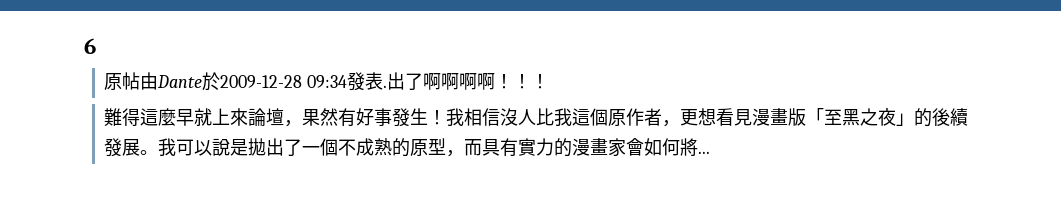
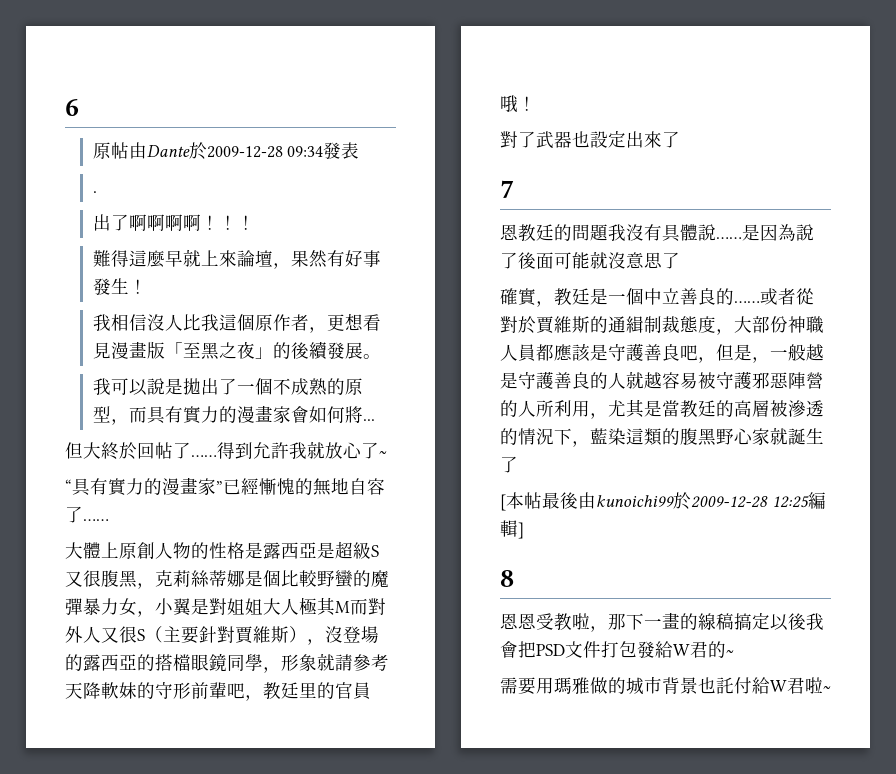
(384, 81) none -> (360, 150) //
(388, 86) none -> (97, 192) //
(447, 117) none -> (147, 286) //
(159, 152) none -> (381, 356) //
(711, 152) none -> [65,441,387,460] [65,477,385,496] [65,506,109,523] [65,541,379,559] [65,570,389,589] [65,597,386,617] [65,626,379,645] [65,653,389,673] [65,682,371,701] [500,95,536,113] [500,130,680,149] [500,180,514,198] [500,224,814,242] [500,251,680,269] [500,288,814,307] [500,316,824,335] [500,343,824,363] [500,371,824,389] [500,399,824,419] [500,427,824,447] [500,456,518,473] [500,492,826,511] [500,520,524,539] [500,570,514,587] [500,612,824,632] [500,641,734,658] [500,676,831,695] // 但大終於回帖了……得到允許我就放心了~ // “具有實力的漫畫家”已經慚愧的無地自容了…… // 大體上原創人物的性格是露西亞是超級S又很腹黑，克莉絲蒂娜是個比較野蠻的魔彈暴力女，小翼是對姐姐大人極其M而對外人又很S（主要針對賈維斯），沒登場的露西亞的搭檔眼鏡同學，形象就請參考天降軟妹的守形前輩吧，教廷里的官員哦！ // 對了武器也設定出來了 // 7 // 恩教廷的問題我沒有具體說……是因為說了後面可能就沒意思了 // 確實，教廷是一個中立善良的……或者從對於賈維斯的通緝制裁態度，大部份神職人員都應該是守護善良吧，但是，一般越是守護善良的人就越容易被守護邪惡陣營的人所利用，尤其是當教廷的高層被滲透的情況下，藍染這類的腹黑野心家就誕生了 // [本帖最後由kunoichi99於2009-12-28 12:25編輯] // 8 // 恩恩受教啦，那下一畫的線稿搞定以後我會把PSD文件打包發給W君的~ // 需要用瑪雅做的城市背景也託付給W君啦~

